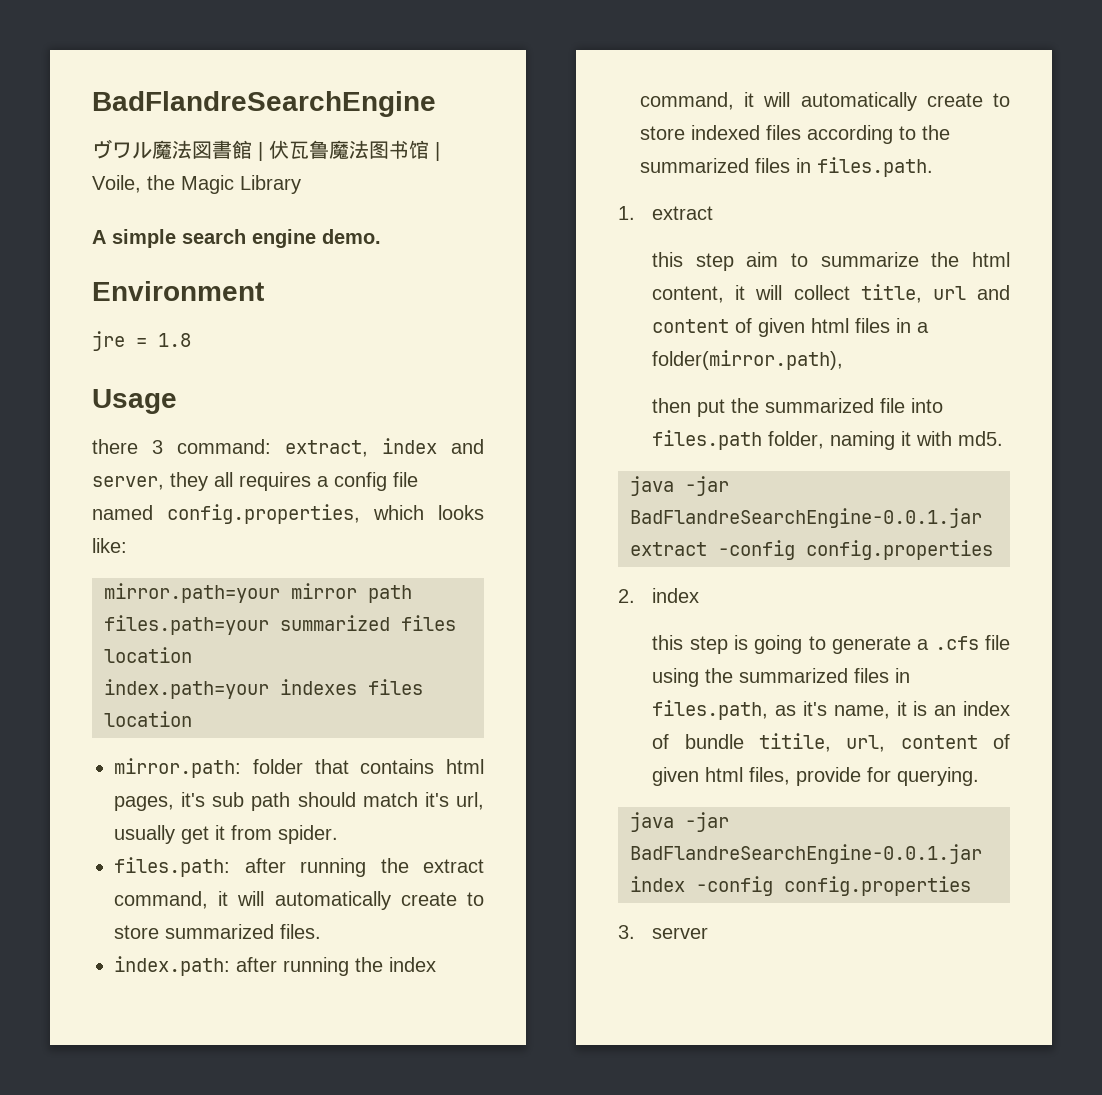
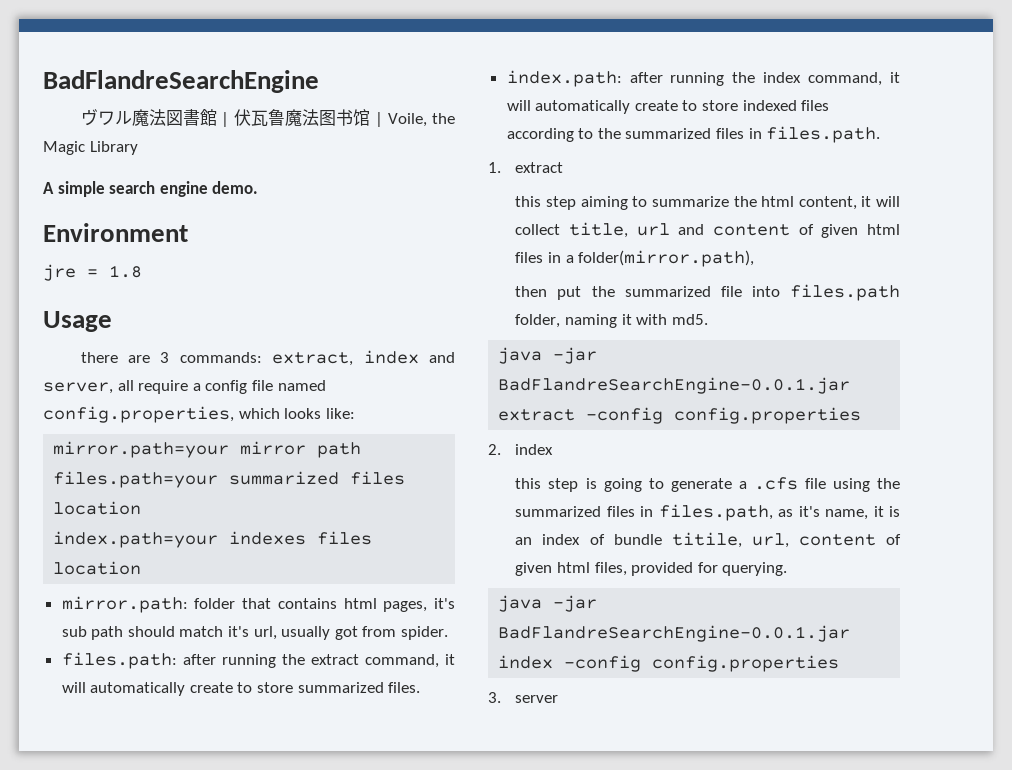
[152,439,271,454] 3 command: -> [127,352,262,363] are 3 commands:
[170,472,311,491] they all requires -> [117,380,189,394] all require
[181,825,225,844] get it -> [334,626,358,640] got
[746,252,779,267] aim -> [580,196,628,210] aiming
[796,767,862,786] provide -> [631,562,694,576] provided

